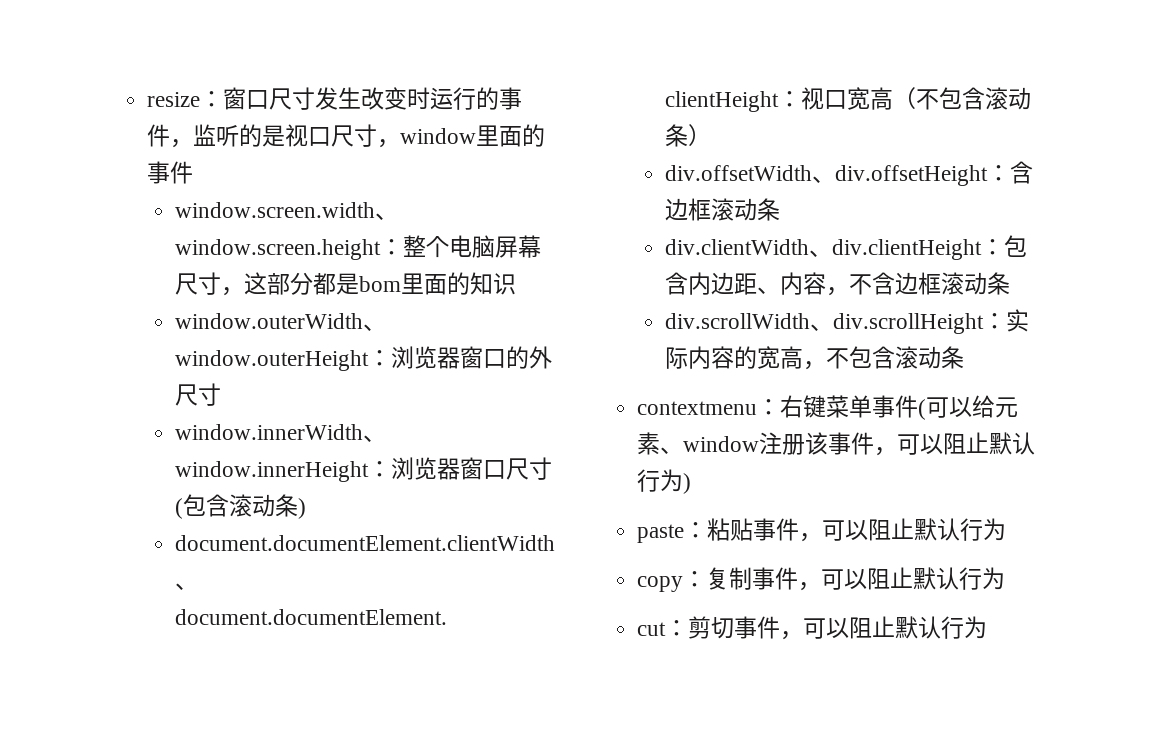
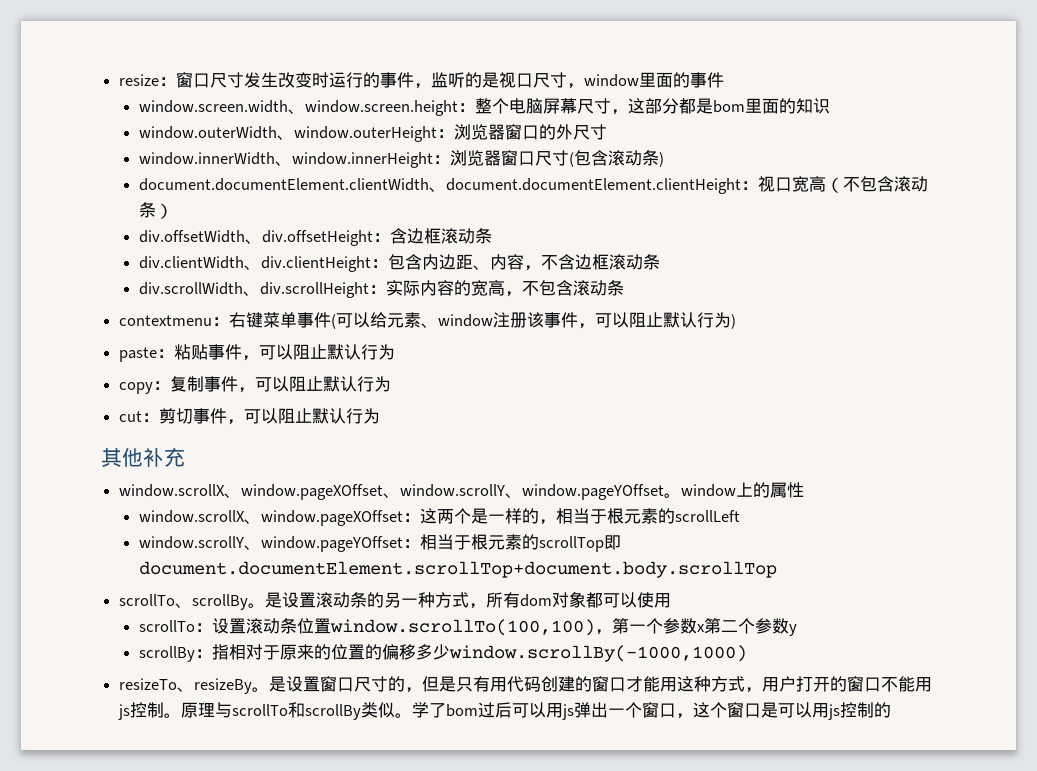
(988, 627) none -> [101,447,185,467] [119,482,805,500] [139,508,741,526] [139,534,622,552] [139,561,778,578] [119,591,672,610] [139,618,798,636] [139,644,748,662] [119,676,933,694] [118,702,892,720] // 其他补充 // window.scrollX、window.pageXOffset、window.scrollY、window.pageYOffset。window上的属性 // window.scrollX、window.pageXOffset：这两个是一样的，相当于根元素的scrollLeft // window.scrollY、window.pageYOffset：相当于根元素的scrollTop即document.documentElement.scrollTop+document.body.scrollTop // scrollTo、scrollBy。是设置滚动条的另一种方式，所有dom对象都可以使用 // scrollTo：设置滚动条位置window.scrollTo(100,100)，第一个参数x第二个参数y // scrollBy：指相对于原来的位置的偏移多少window.scrollBy(-1000,1000) // resizeTo、resizeBy。是设置窗口尺寸的，但是只有用代码创建的窗口才能用这种方式，用户打开的窗口不能用js控制。原理与scrollTo和scrollBy类似。学了bom过后可以用js弹出一个窗口，这个窗口是可以用js控制的

